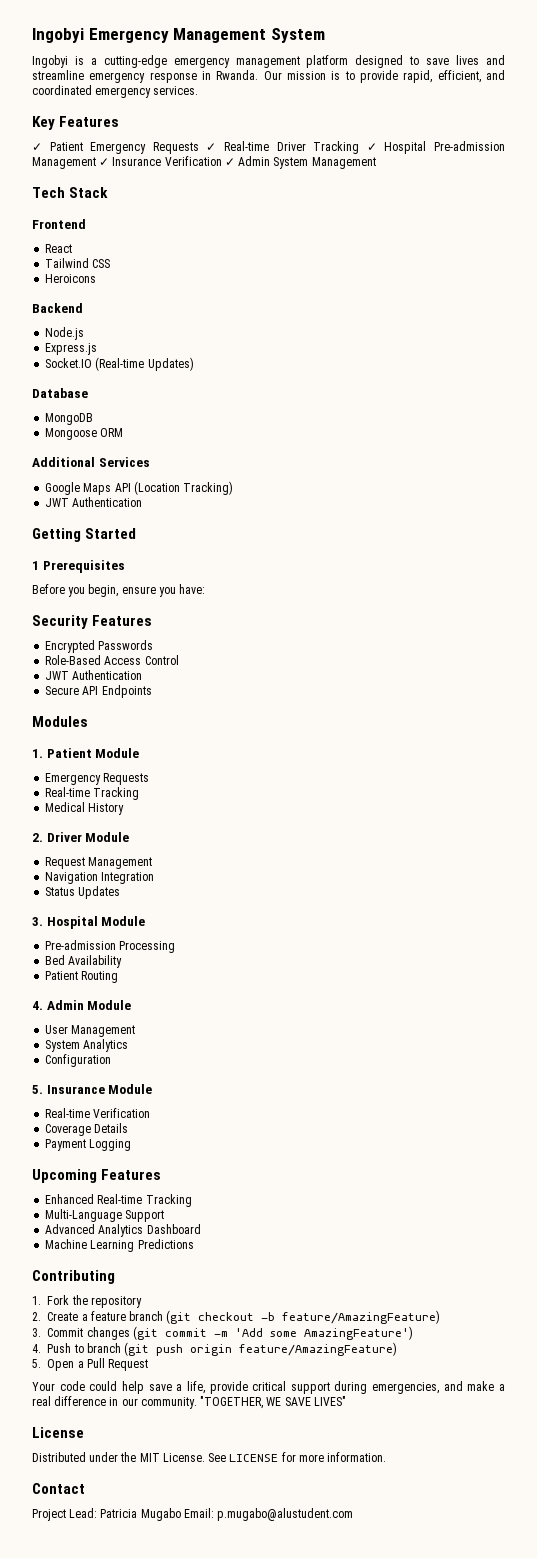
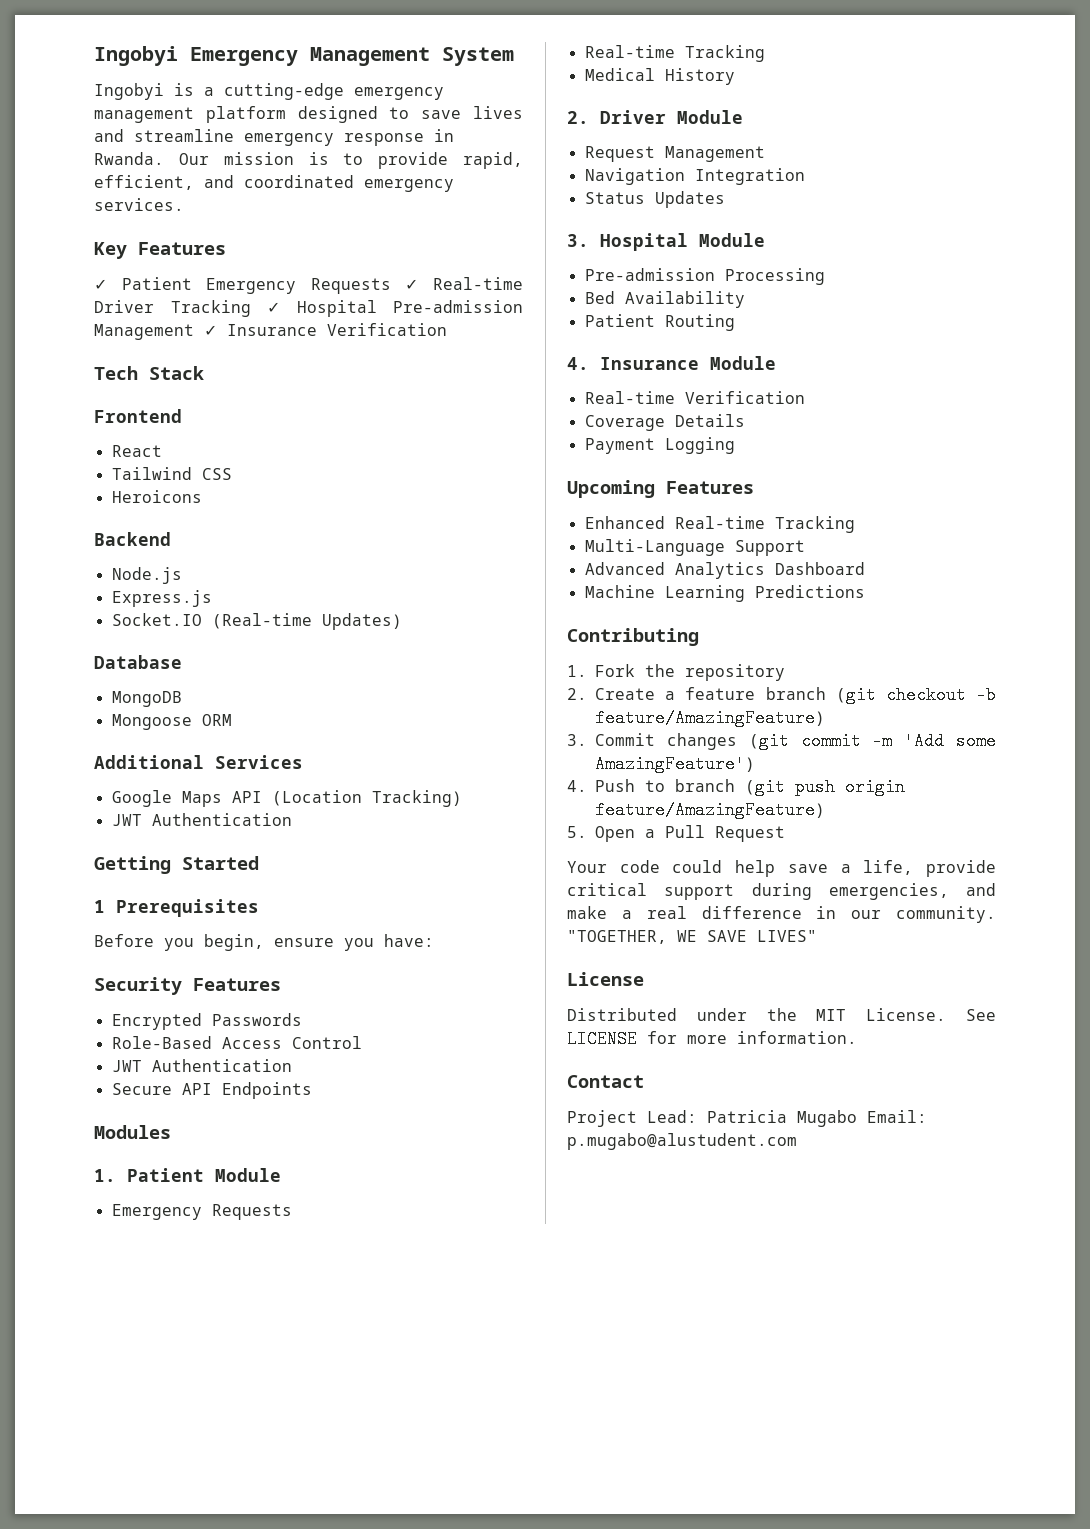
[224,156,376,169] ✓ Admin System Management -> (447, 329) none
[46,1000,132,1010] [45,1025,136,1037] [45,1039,129,1052] [45,1054,112,1067] [32,1085,43,1094] Admin Module // User Management // System Analytics // Configuration // 5. -> (589, 363) none

